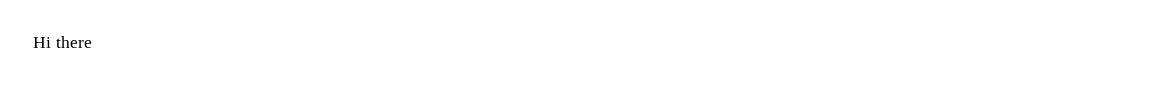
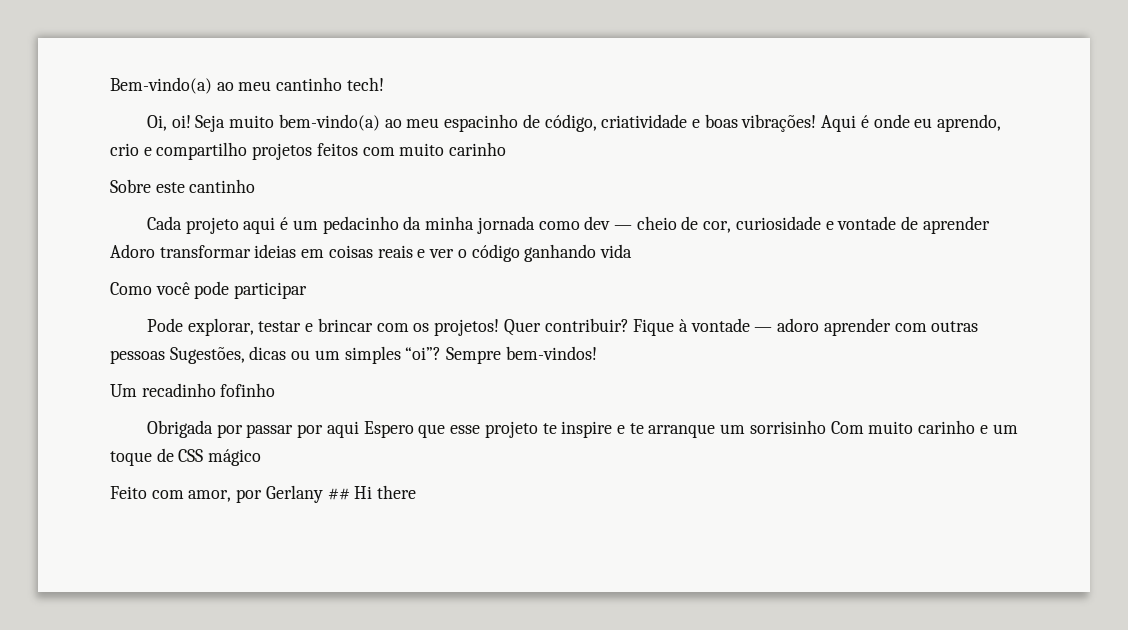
(33, 42) none -> [110,77,384,94] [147,114,1002,132] [110,142,507,160] [110,179,256,193] [147,216,990,234] [110,244,632,262] [110,281,308,299] [147,318,979,336] [110,346,597,364] [110,383,276,397] [147,420,1018,438] [110,448,262,466] [110,485,350,503] Bem-vindo(a) ao meu cantinho tech! // Oi, oi! Seja muito bem-vindo(a) ao meu espacinho de código, criatividade e boas vibrações! Aqui é onde eu aprendo, crio e compartilho projetos feitos com muito carinho // Sobre este cantinho // Cada projeto aqui é um pedacinho da minha jornada como dev — cheio de cor, curiosidade e vontade de aprender Adoro transformar ideias em coisas reais e ver o código ganhando vida // Como você pode participar // Pode explorar, testar e brincar com os projetos! Quer contribuir? Fique à vontade — adoro aprender com outras pessoas Sugestões, dicas ou um simples “oi”? Sempre bem-vindos! // Um recadinho fofinho // Obrigada por passar por aqui Espero que esse projeto te inspire e te arranque um sorrisinho Com muito carinho e um toque de CSS mágico // Feito com amor, por Gerlany ##

